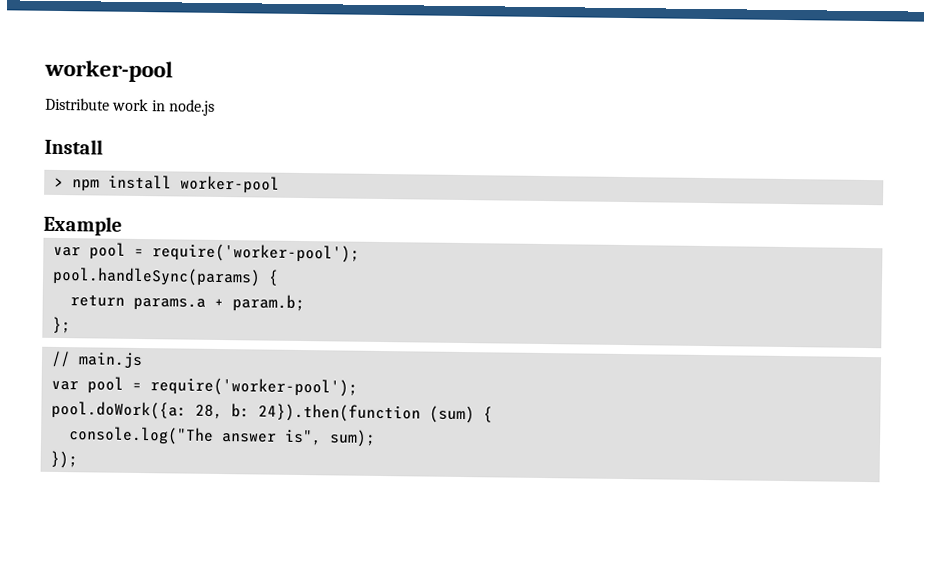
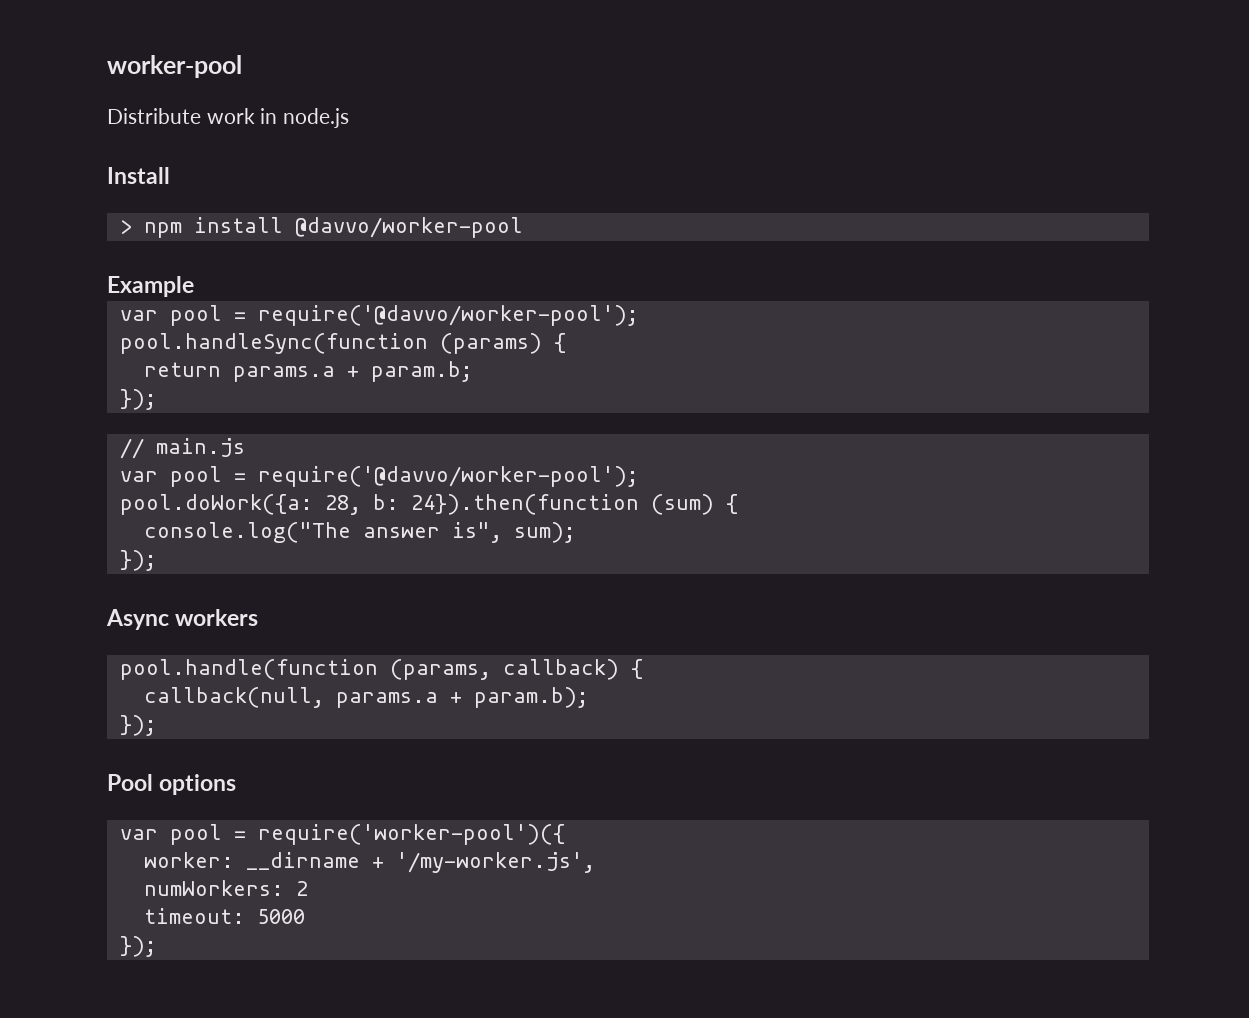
[179,175,280,194] worker-pool -> [294,217,523,238] @davvo/worker-pool
[151,243,360,263] [51,266,261,287] require('worker-pool'); // pool.handleSync(params) -> [257,305,639,326] [119,333,542,354] require('@davvo/worker-pool'); // pool.handleSync(function (params)
[51,316,71,334] }; -> [119,389,157,410] });
[149,377,358,397] require('worker-pool'); -> [257,466,639,487] require('@davvo/worker-pool');
(78, 459) none -> [106,609,259,630] [119,659,643,680] [143,687,589,708] [119,715,157,736] [107,774,237,795] [119,824,565,845] [143,852,595,873] [143,880,308,896] [143,908,305,924] [119,936,157,957] // Async workers // pool.handle(function (params, callback) { // callback(null, params.a + param.b); // }); // Pool options // var pool = require('worker-pool')({ // worker: __dirname + '/my-worker.js', // numWorkers: 2 // timeout: 5000 // });

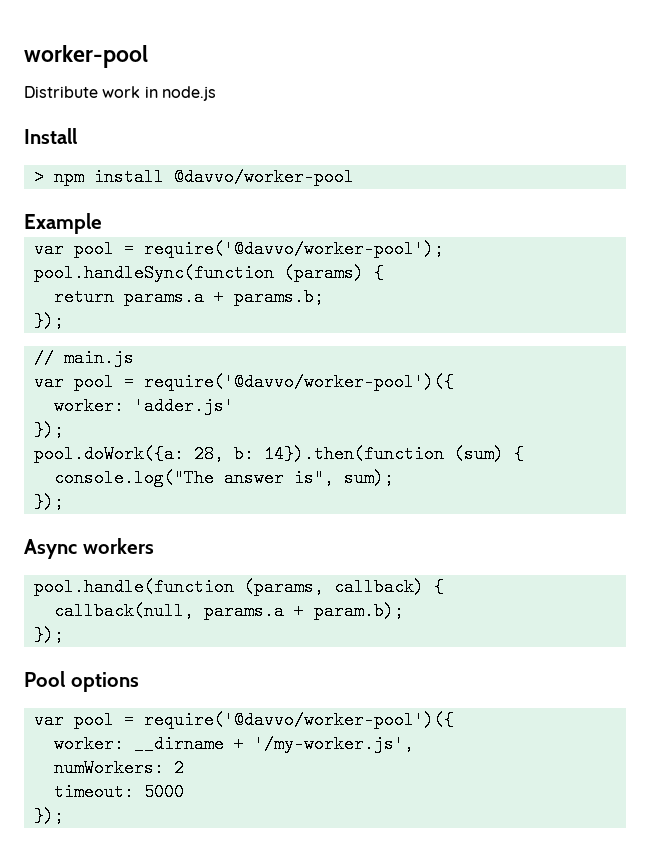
[370,361,473,382] param.b; -> [233,288,324,306] params.b;
[257,466,639,487] require('@davvo/worker-pool'); -> [143,373,454,391] [53,397,234,415] [33,421,64,439] require('@davvo/worker-pool')({ // worker: 'adder.js' // });
[410,494,639,515] 24}).then(function -> [263,445,444,463] 14}).then(function
[257,824,565,845] require('worker-pool')({ -> [143,711,454,729] require('@davvo/worker-pool')({

